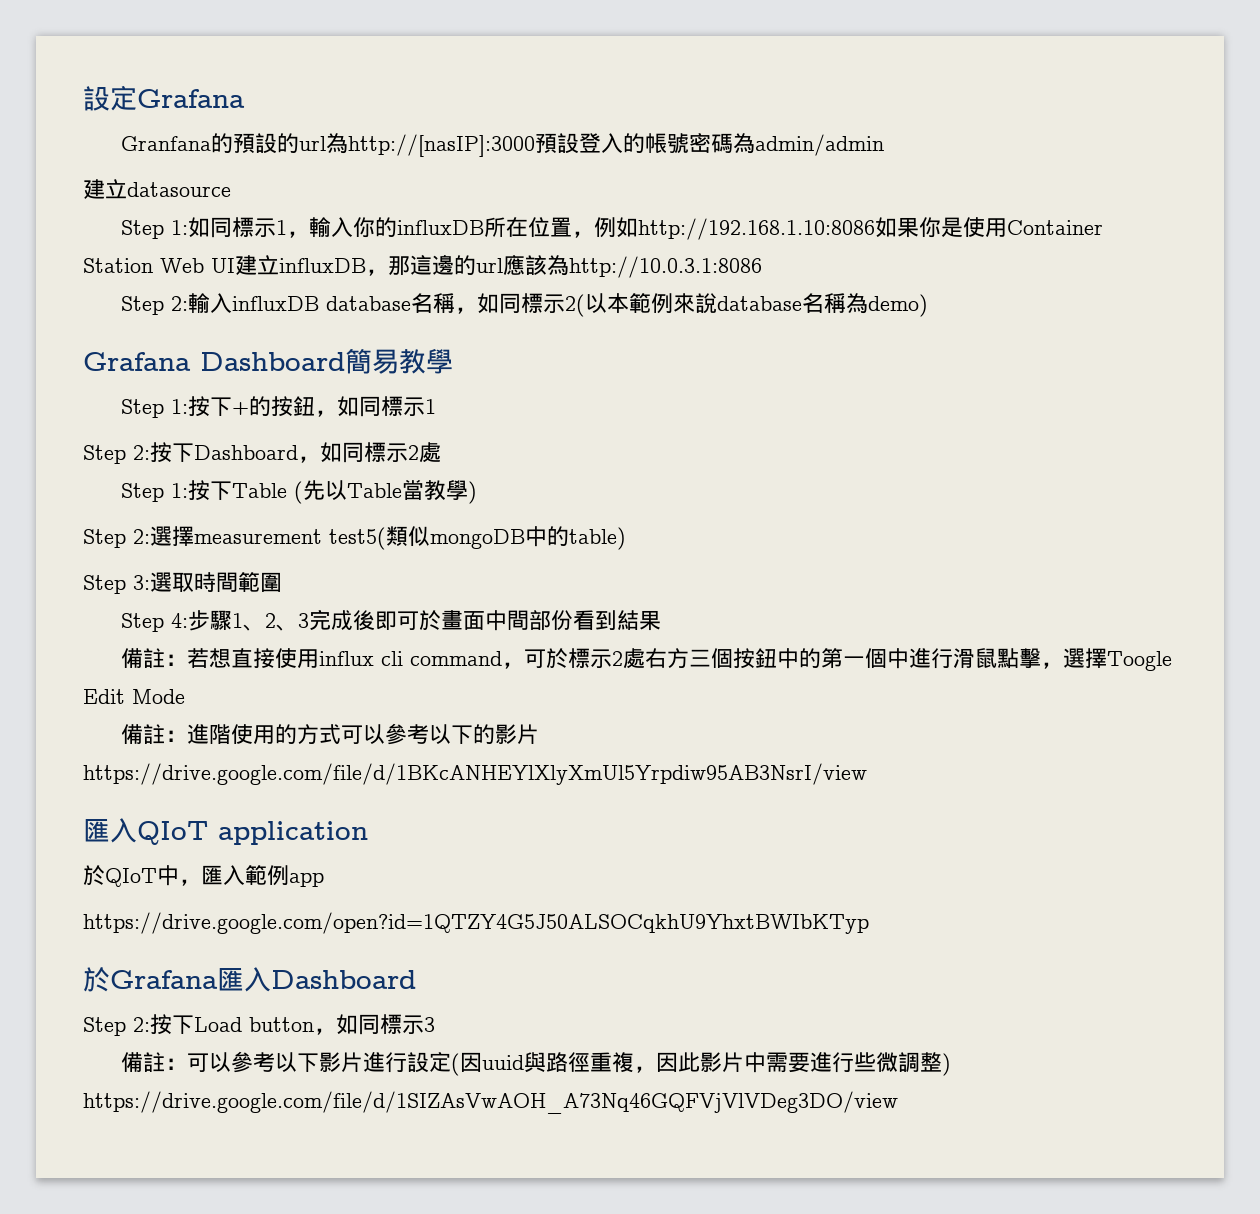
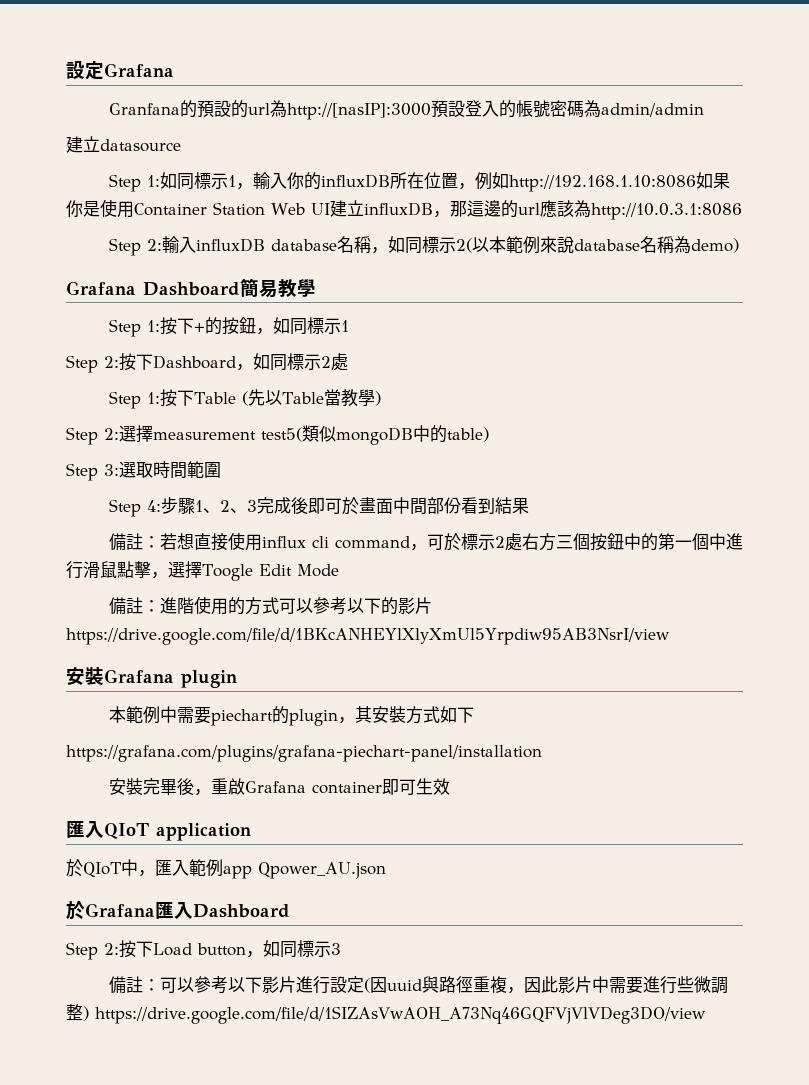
(867, 774) none -> [66,667,237,688] [108,706,474,726] [66,745,542,762] [108,778,450,796] // 安裝Grafana plugin // 本範例中需要piechart的plugin，其安裝方式如下 // https://grafana.com/plugins/grafana-piechart-panel/installation // 安裝完畢後，重啟Grafana container即可生效
[83,912,869,934] // https://drive.google.com/open?id=1QTZY4G5J50ALSOCqkhU9YhxtBWIbKTyp -> [258,862,386,879] Qpower_AU.json

